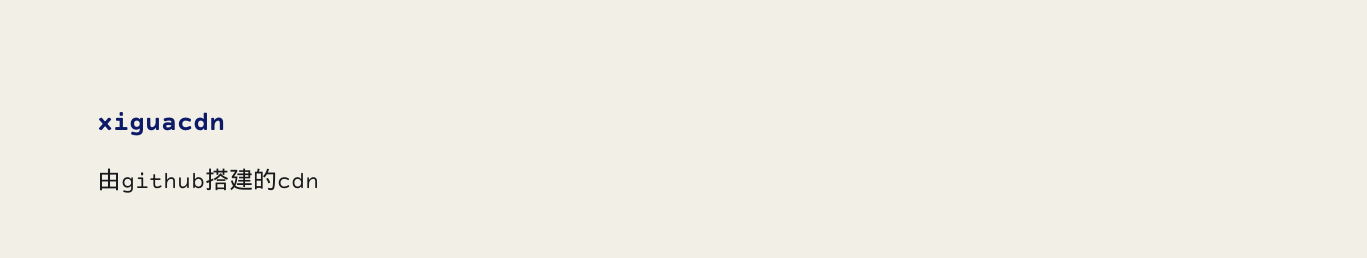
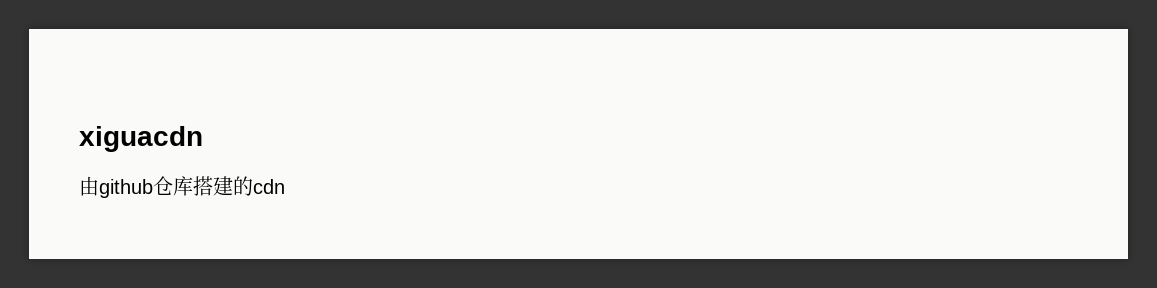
(205, 182) none -> [153,176,193,196] 仓库

